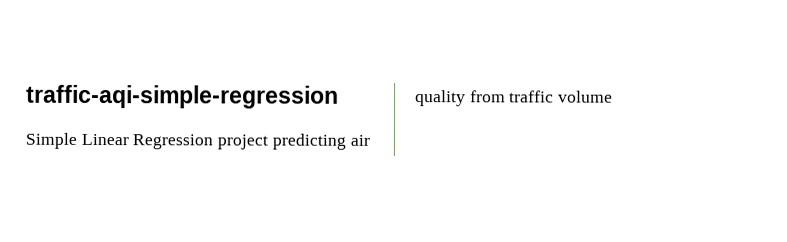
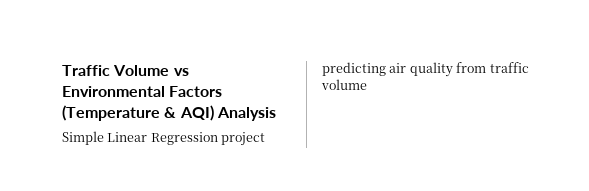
[26,84,339,109] traffic-aqi-simple-regression -> [62,65,189,76] [62,86,223,97] [62,105,276,121] Traffic Volume vs Environmental Factors (Temperature & AQI) Analysis

